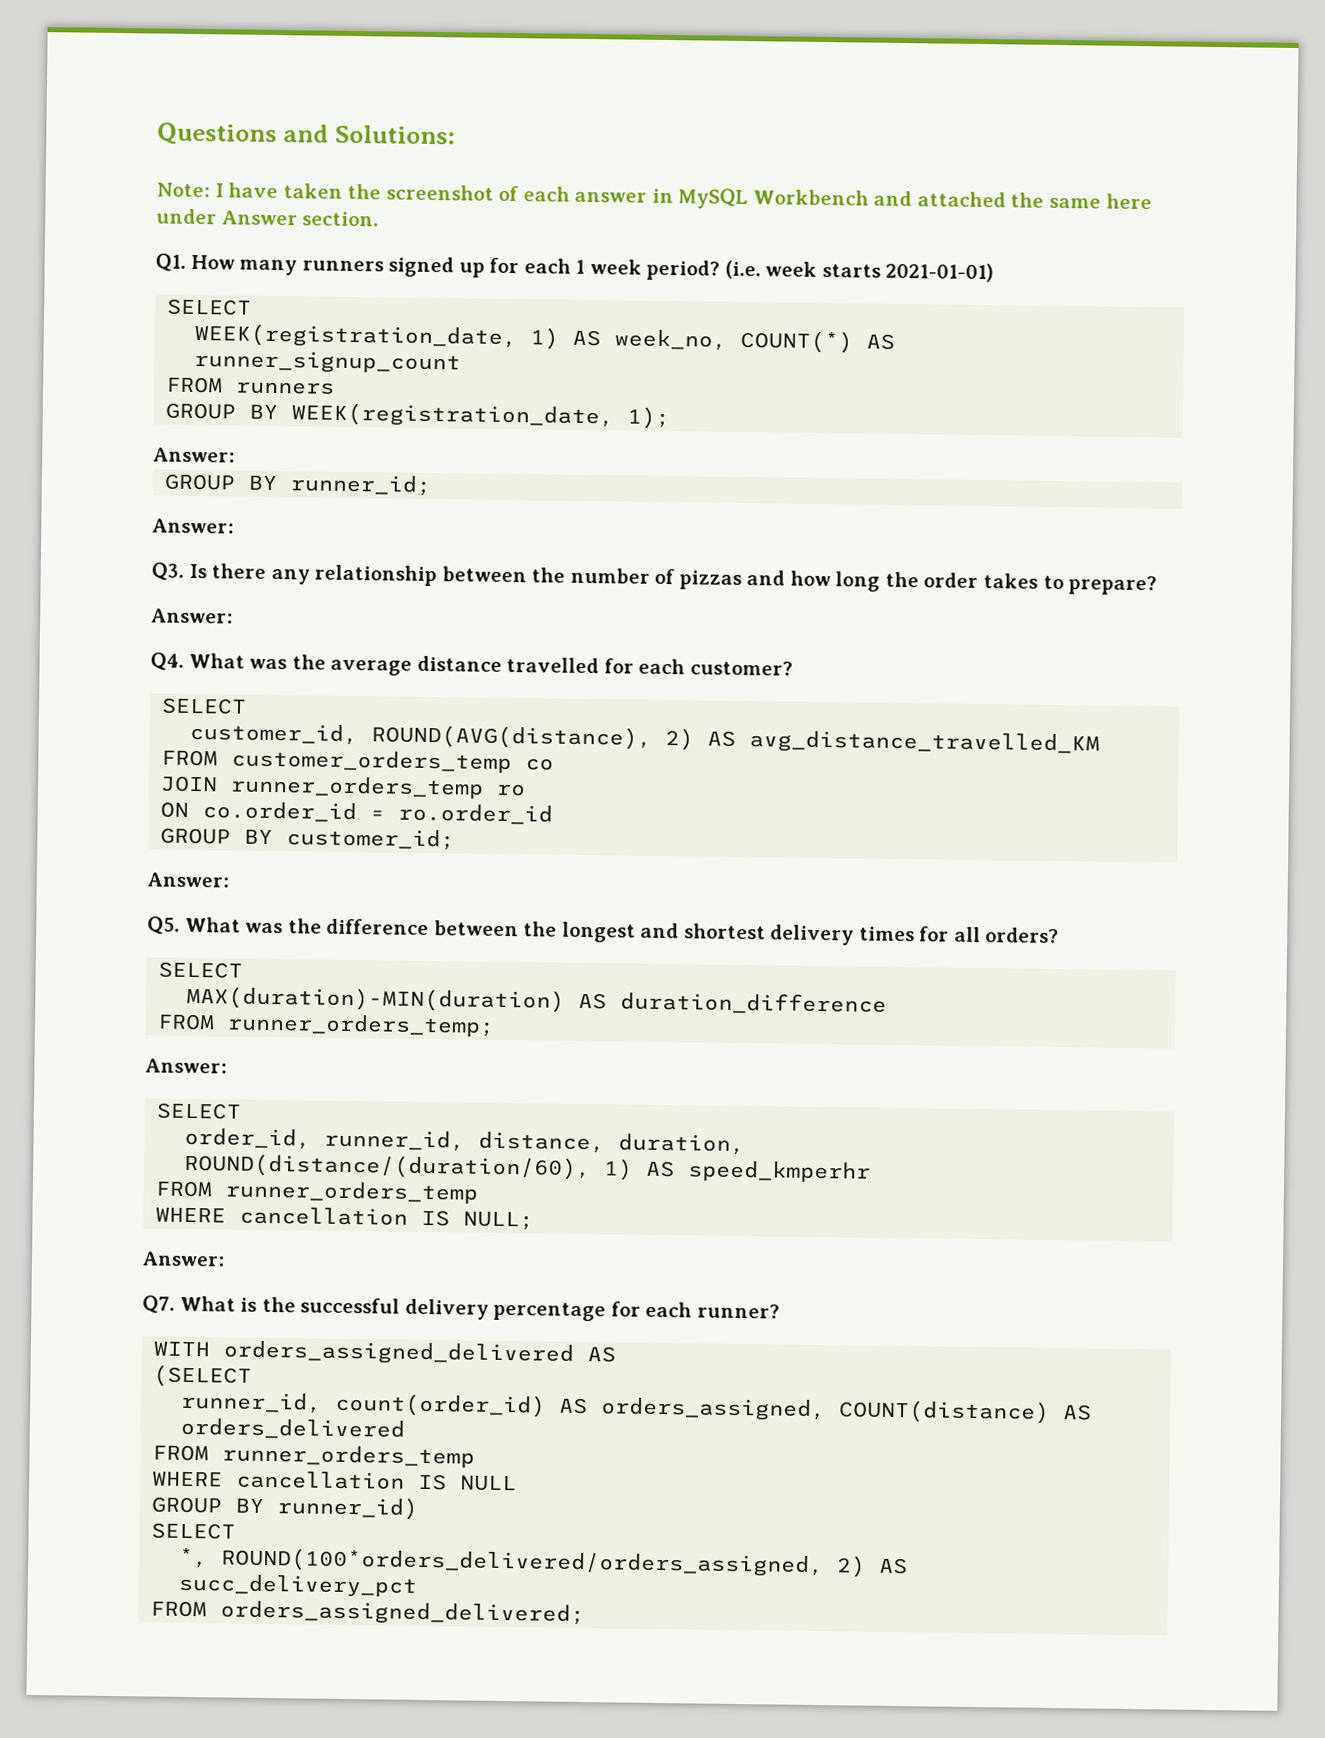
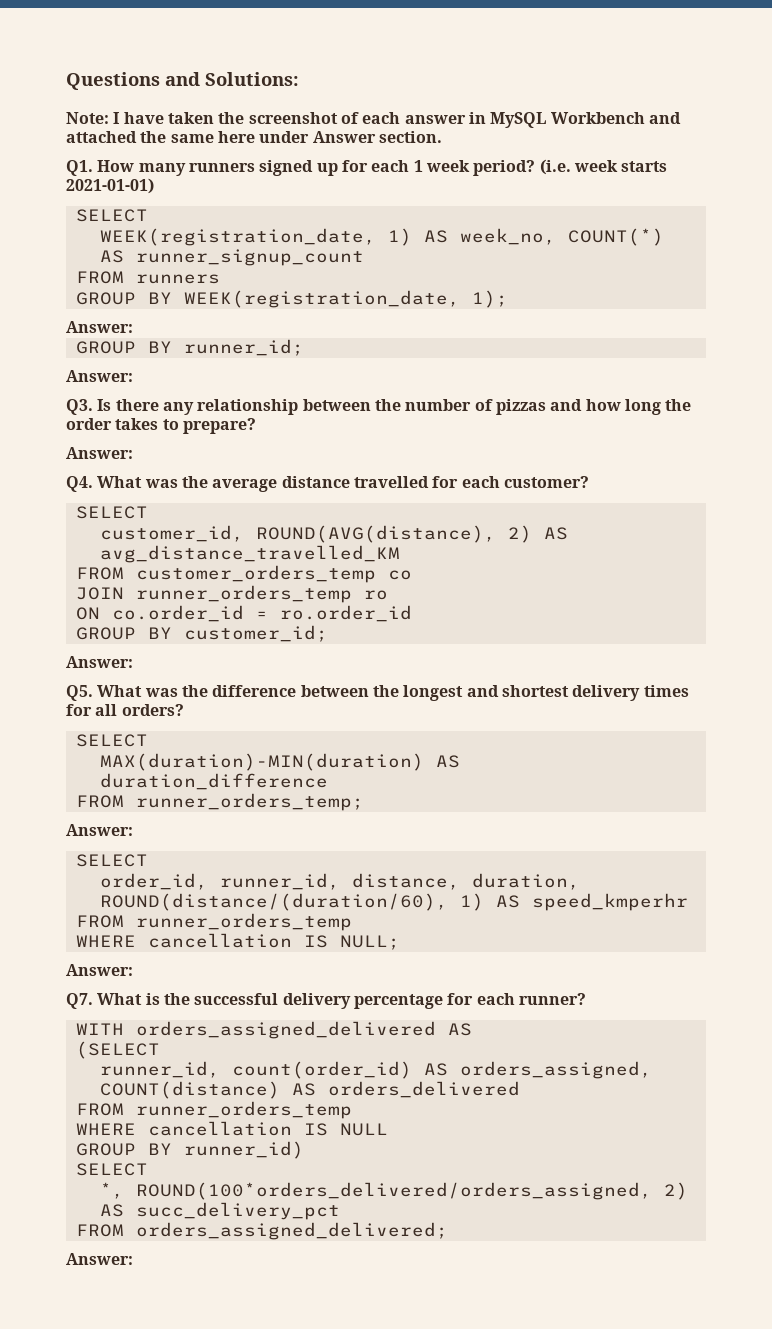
(586, 1613) none -> [66,1253,133,1265] // Answer:

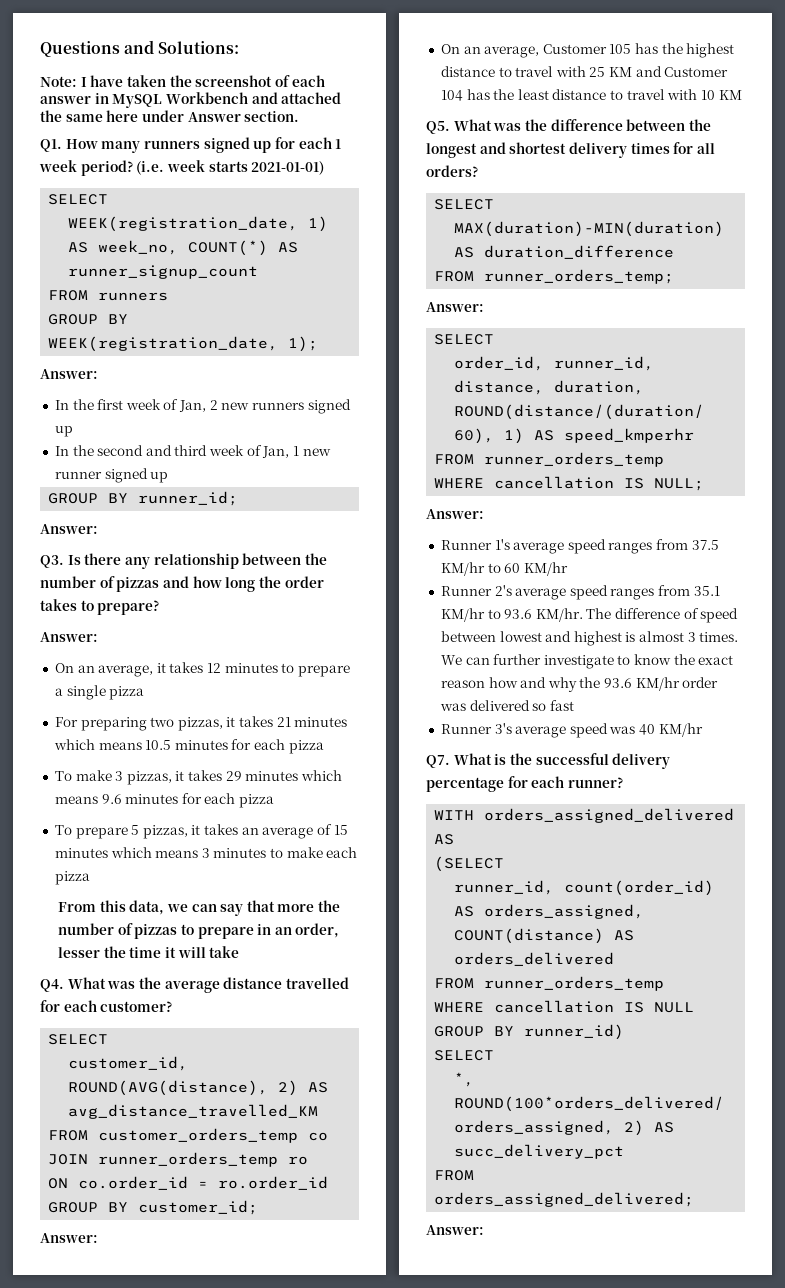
(133, 327) none -> [54,399,351,414] [54,426,73,437] [54,445,331,458] [54,468,169,483] // In the first week of Jan, 2 new runners signed up // In the second and third week of Jan, 1 new runner signed up
(133, 453) none -> [54,662,351,677] [54,685,145,700] [54,716,348,731] [53,739,324,754] [54,770,343,785] [54,793,275,808] [54,824,348,839] [54,847,358,858] [54,871,90,885] [57,900,341,916] [57,923,340,939] [57,946,240,958] // On an average, it takes 12 minutes to prepare a single pizza // For preparing two pizzas, it takes 21 minutes which means 10.5 minutes for each pizza // To make 3 pizzas, it takes 29 minutes which means 9.6 minutes for each pizza // To prepare 5 pizzas, it takes an average of 15 minutes which means 3 minutes to make each pizza // From this data, we can say that more the number of pizzas to prepare in an order, lesser the time it will take
(133, 662) none -> [440,43,735,58] [440,66,729,77] [440,89,742,101] // On an average, Customer 105 has the highest distance to travel with 25 KM and Customer 104 has the least distance to travel with 10 KM
(133, 970) none -> [440,539,719,554] [440,562,568,576] [440,585,720,600] [440,608,739,623] [440,631,739,646] [440,654,734,669] [440,677,719,692] [439,700,574,711] [440,723,703,738] // Runner 1's average speed ranges from 37.5 KM/hr to 60 KM/hr // Runner 2's average speed ranges from 35.1 KM/hr to 93.6 KM/hr. The difference of speed between lowest and highest is almost 3 times. We can further investigate to know the exact reason how and why the 93.6 KM/hr order was delivered so fast // Runner 3's average speed was 40 KM/hr

